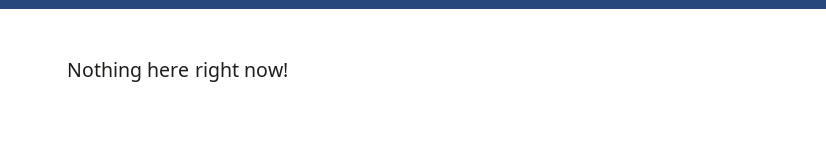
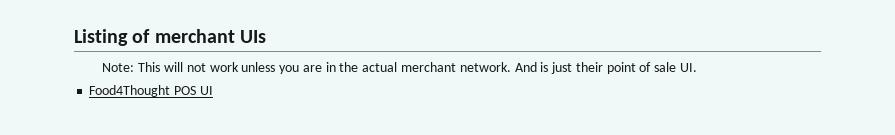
[67,62,288,82] Nothing here right now! -> [74,29,266,46] [102,62,698,74] [89,85,213,97] Listing of merchant UIs // Note: This will not work unless you are in the actual merchant network. And is just their point of sale UI. // Food4Thought POS UI

